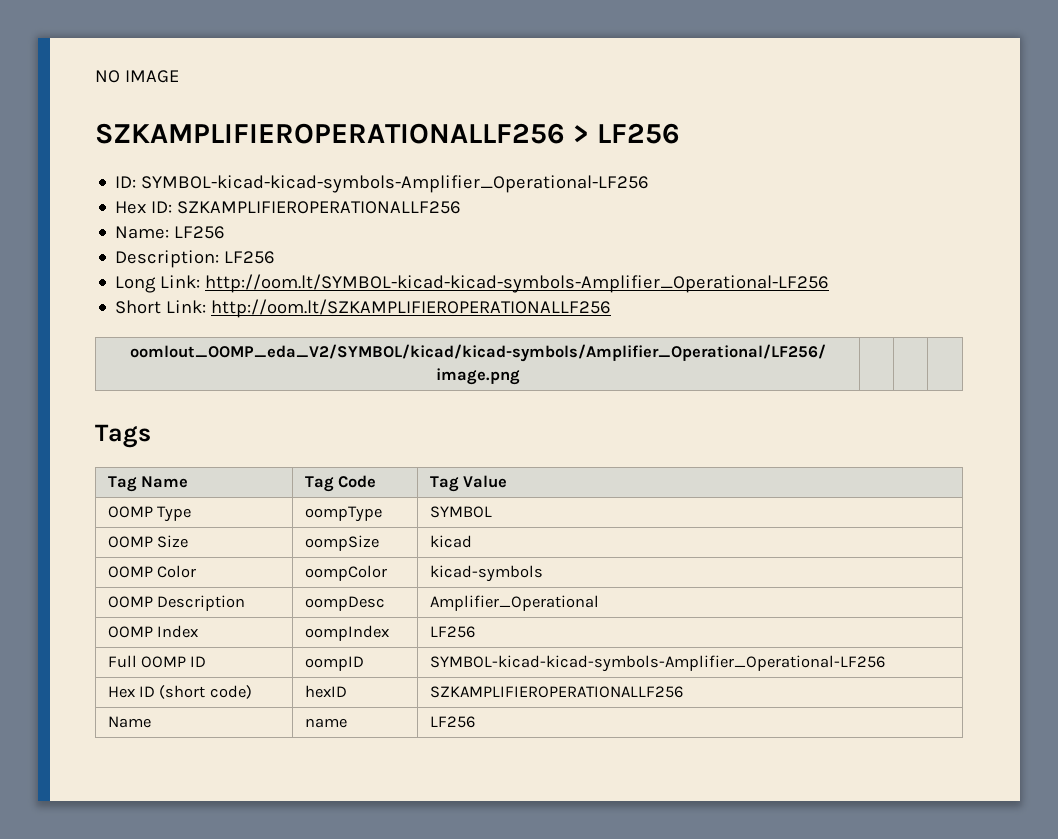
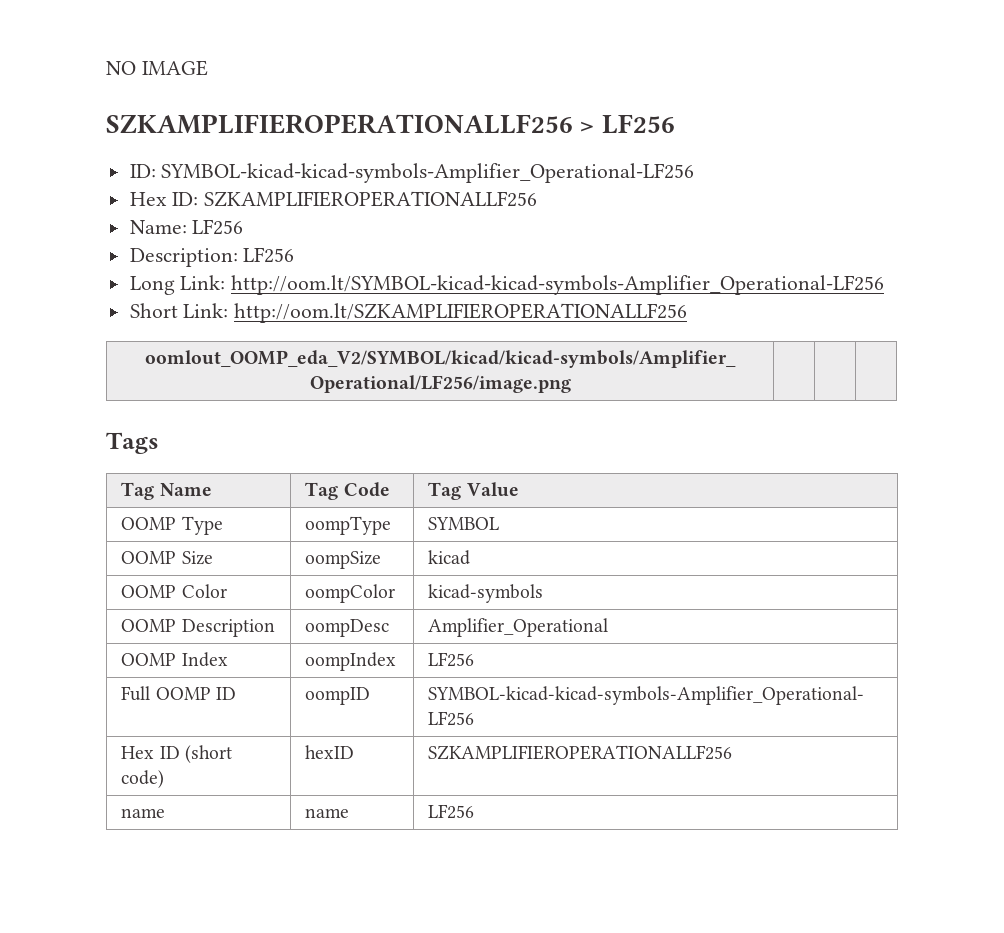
[107,716,151,728] Name -> [121,808,166,818] name

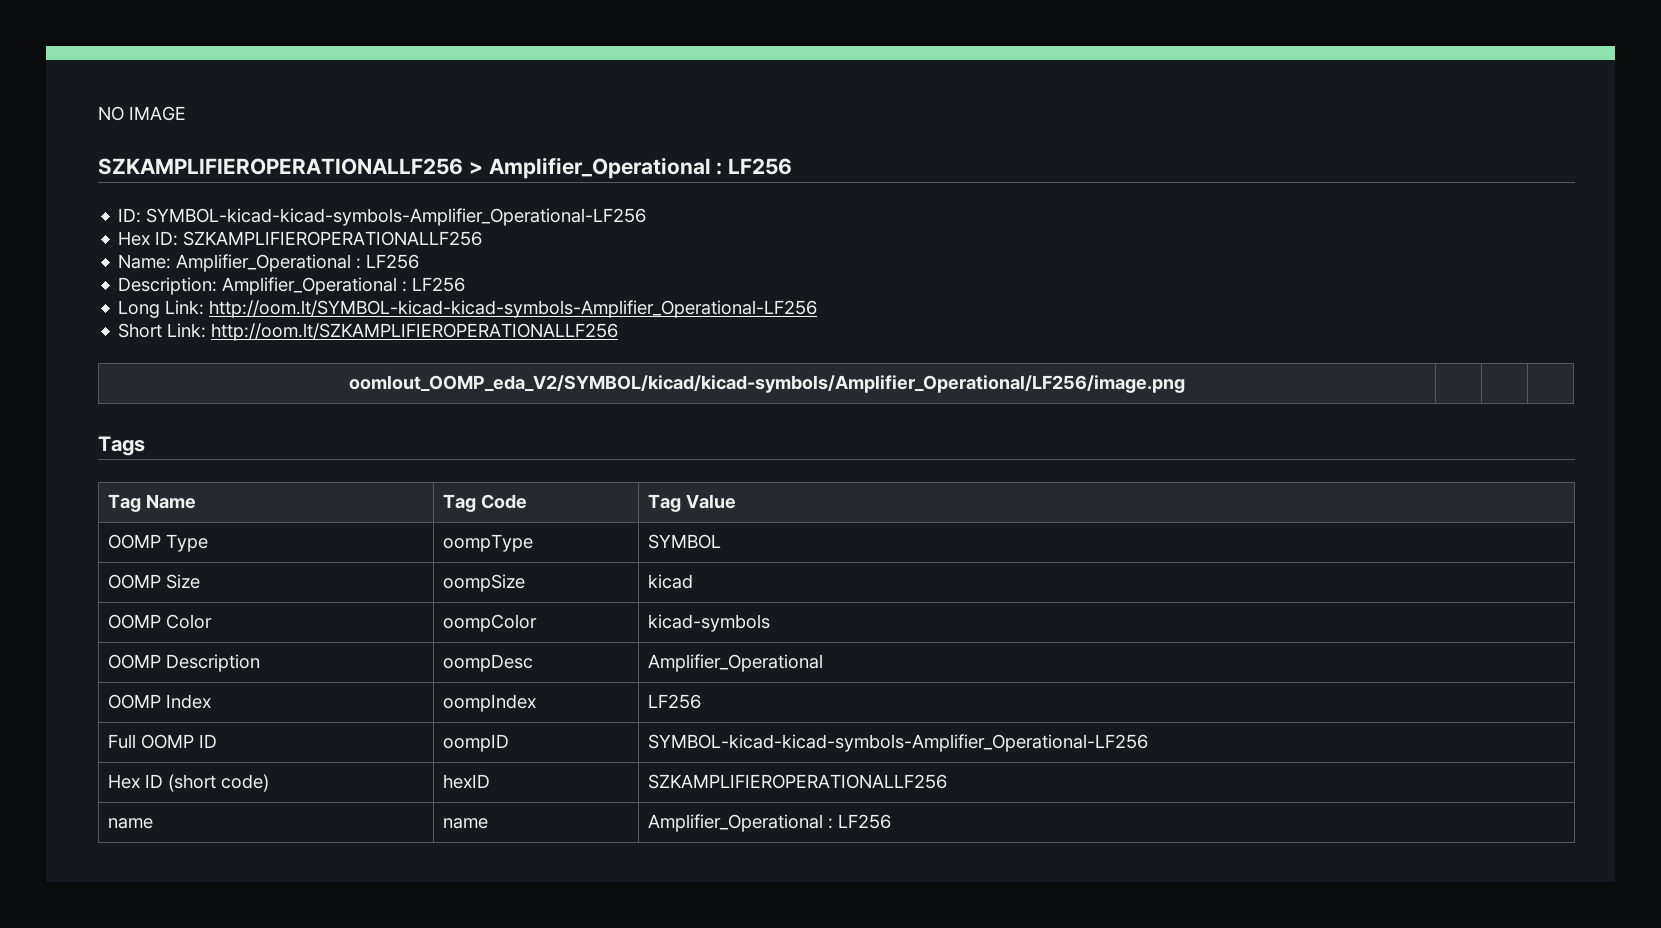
(595, 127) none -> [488,157,723,179] Amplifier_Operational :
(187, 227) none -> [176,254,362,272] Amplifier_Operational :
(238, 257) none -> [222,277,408,295] Amplifier_Operational :
(350, 813) none -> [648,814,834,832] Amplifier_Operational :

